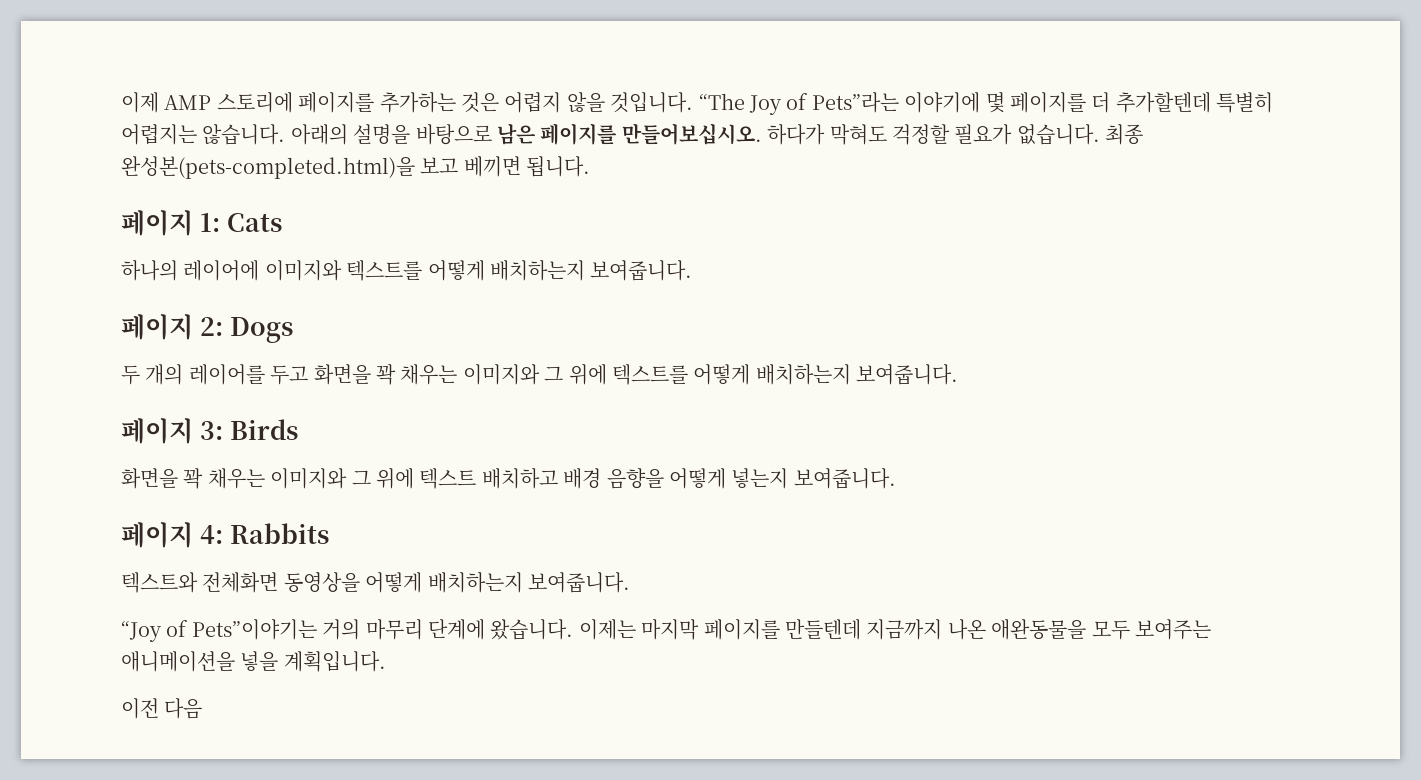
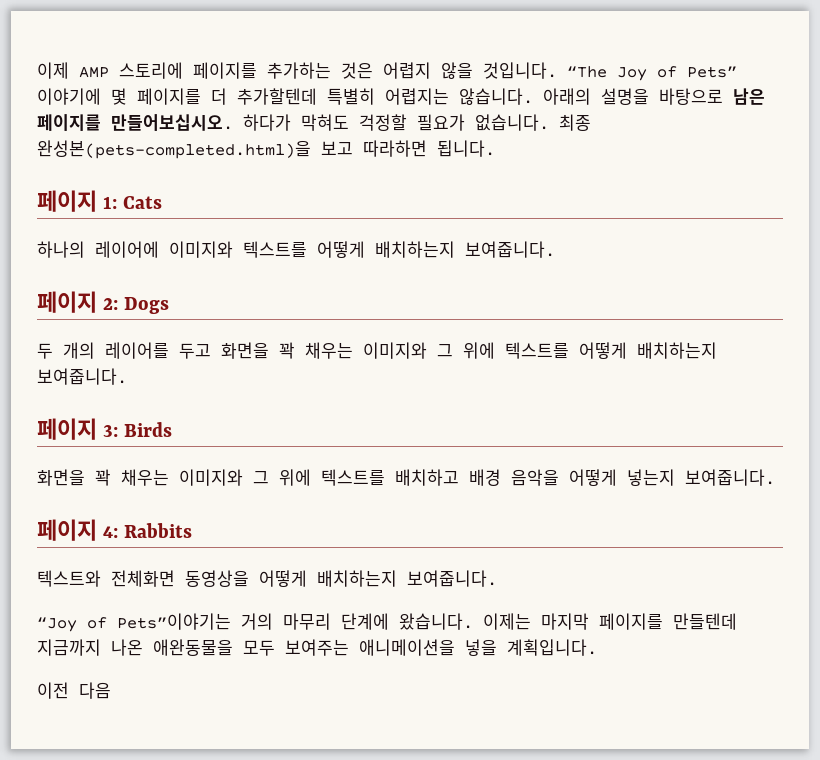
[811,92,899,113] Pets”라는 -> [687,66,737,78] Pets”
[463,156,521,177] 베끼면 -> [363,140,427,157] 따라하면
[419,468,477,489] 텍스트 -> [321,469,385,486] 텍스트를
[606,468,664,489] 음향을 -> [511,469,559,486] 음악을

